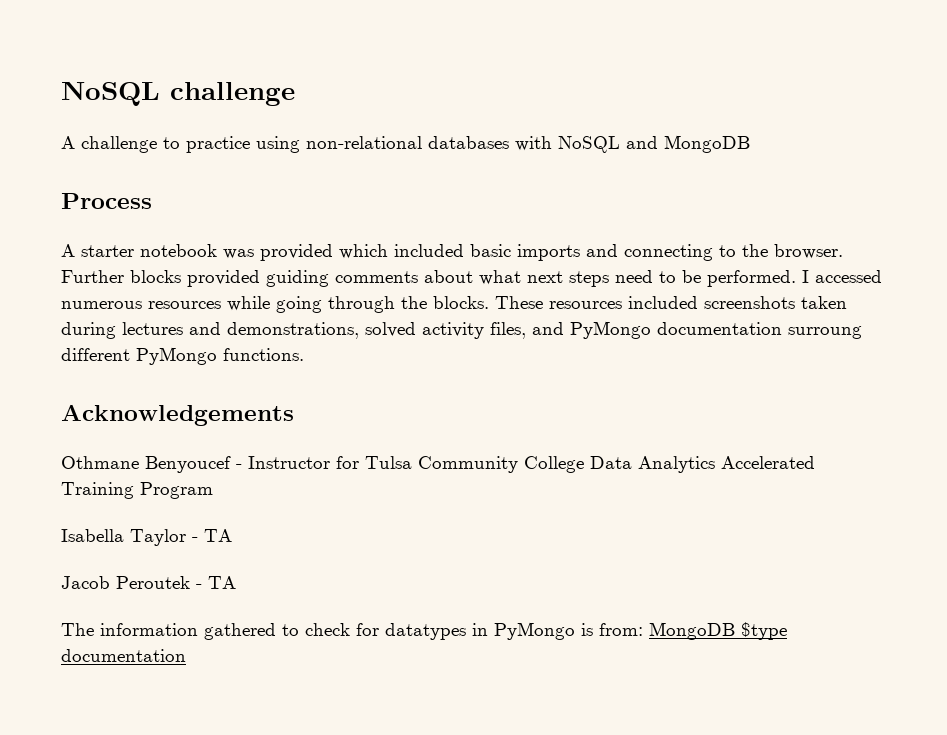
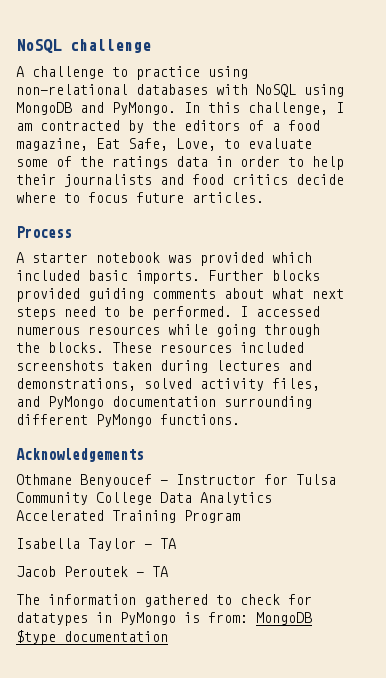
[626,135,750,153] and MongoDB -> [304,84,344,97] [16,102,344,115] [16,120,320,133] [16,138,312,151] [16,156,344,170] [16,174,344,187] [16,192,264,203] using MongoDB and PyMongo. In this challenge, I am contracted by the editors of a food magazine, Eat Safe, Love, to evaluate some of the ratings data in order to help their journalists and food critics decide where to focus future articles.
[517,244,843,261] imports and connecting to the browser. -> [136,270,200,284] imports.
[788,326,862,339] surroung -> [224,396,312,409] surrounding

